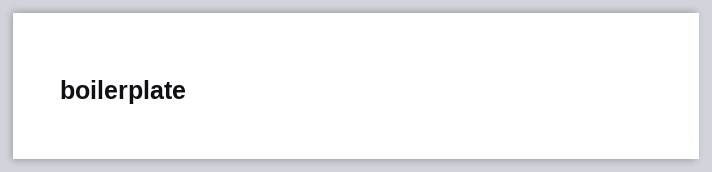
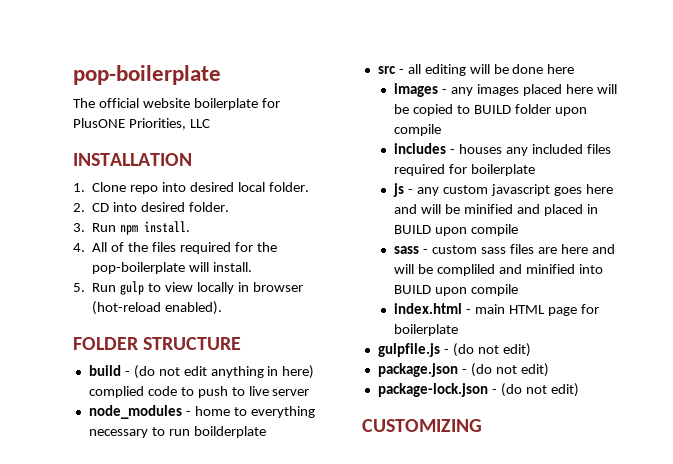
[60,80,186,104] boilerplate -> [73,65,221,85] [73,98,280,110] [73,118,210,130] [73,153,192,166] [73,182,309,194] [73,202,229,212] [73,221,191,235] [73,242,277,254] [92,262,253,274] [73,281,303,295] [92,301,223,315] [73,337,242,350] [88,365,315,379] [88,386,310,398] [88,405,315,419] [88,426,266,438] [377,64,575,76] [394,83,617,97] [394,104,587,116] [394,124,442,136] [394,143,611,156] [394,164,536,176] [393,183,613,197] [394,204,598,216] [394,224,519,236] [394,244,615,254] [394,264,603,276] [394,284,519,296] [394,303,599,316] [394,324,459,336] [377,343,531,357] [377,363,549,377] [377,383,579,397] [362,419,482,432] pop-boilerplate // The official website boilerplate for PlusONE Priorities, LLC // INSTALLATION // 1. Clone repo into desired local folder. // 2. CD into desired folder. // 3. Run npm install. // 4. All of the files required for the pop-boilerplate will install. // 5. Run gulp to view locally in browser (hot-reload enabled). // FOLDER STRUCTURE // build - (do not edit anything in here) complied code to push to live server // node_modules - home to everything necessary to run boilderplate // src - all editing will be done here // images - any images placed here will be copied to BUILD folder upon compile // includes - houses any included files required for boilerplate // js - any custom javascript goes here and will be minified and placed in BUILD upon compile // sass - custom sass files are here and will be compliled and minified into BUILD upon compile // index.html - main HTML page for boilerplate // gulpfile.js - (do not edit) // package.json - (do not edit) // package-lock.json - (do not edit) // CUSTOMIZING

